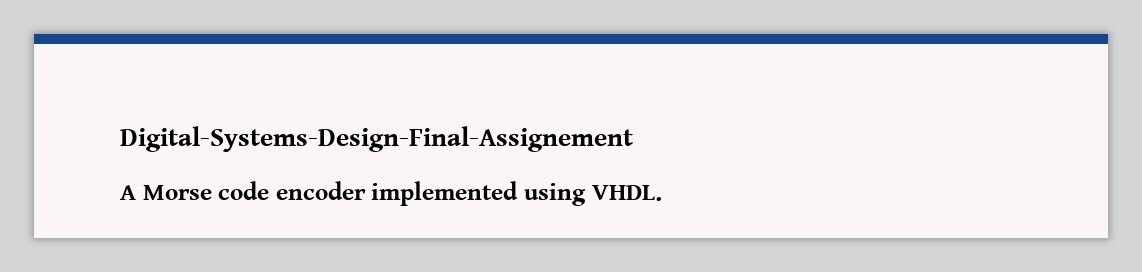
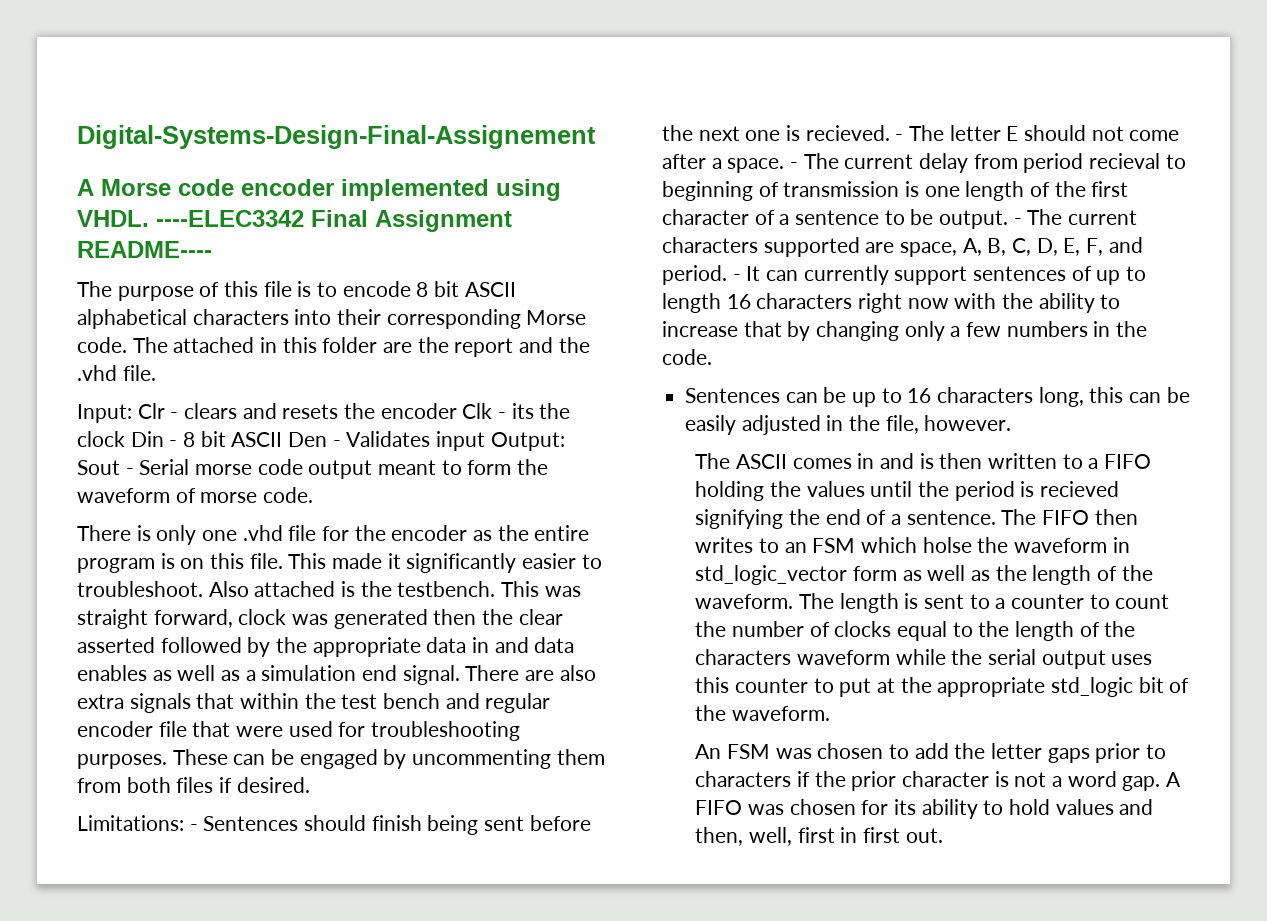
(662, 193) none -> [156,210,512,232] [77,241,212,258] [77,281,516,301] [77,309,587,329] [77,337,590,357] [77,365,156,381] [77,403,571,423] [77,431,565,451] [77,459,549,479] [77,487,314,503] [77,525,590,545] [77,553,602,573] [77,581,581,597] [77,609,563,629] [77,637,575,657] [77,665,596,685] [77,693,551,713] [77,721,521,741] [77,749,605,769] [77,777,310,793] [77,815,591,835] [662,125,1180,141] [662,153,1186,173] [662,181,1129,201] [662,209,1138,229] [662,237,1143,257] [662,265,1147,285] [662,293,1121,313] [662,321,1148,341] [662,349,712,365] [685,387,1190,407] [685,415,1012,435] [695,453,1152,469] [695,481,1120,501] [695,509,1138,529] [695,537,1130,553] [695,565,1153,585] [695,593,1170,613] [695,621,1136,641] [695,649,1153,669] [695,677,1190,697] [695,705,831,721] [695,743,1167,763] [695,771,1182,791] [695,799,1154,819] [695,827,943,846] ----ELEC3342 Final Assignment README---- // The purpose of this file is to encode 8 bit ASCII alphabetical characters into their corresponding Morse code. The attached in this folder are the report and the .vhd file. // Input: Clr - clears and resets the encoder Clk - its the clock Din - 8 bit ASCII Den - Validates input Output: Sout - Serial morse code output meant to form the waveform of morse code. // There is only one .vhd file for the encoder as the entire program is on this file. This made it significantly easier to troubleshoot. Also attached is the testbench. This was straight forward, clock was generated then the clear asserted followed by the appropriate data in and data enables as well as a simulation end signal. There are also extra signals that within the test bench and regular encoder file that were used for troubleshooting purposes. These can be engaged by uncommenting them from both files if desired. // Limitations: - Sentences should finish being sent before the next one is recieved. - The letter E should not come after a space. - The current delay from period recieval to beginning of transmission is one length of the first character of a sentence to be output. - The current characters supported are space, A, B, C, D, E, F, and period. - It can currently support sentences of up to length 16 characters right now with the ability to increase that by changing only a few numbers in the code. // Sentences can be up to 16 characters long, this can be easily adjusted in the file, however. // The ASCII comes in and is then written to a FIFO holding the values until the period is recieved signifying the end of a sentence. The FIFO then writes to an FSM which holse the waveform in std_logic_vector form as well as the length of the waveform. The length is sent to a counter to count the number of clocks equal to the length of the characters waveform while the serial output uses this counter to put at the appropriate std_logic bit of the waveform. // An FSM was chosen to add the letter gaps prior to characters if the prior character is not a word gap. A FIFO was chosen for its ability to hold values and then, well, first in first out.

